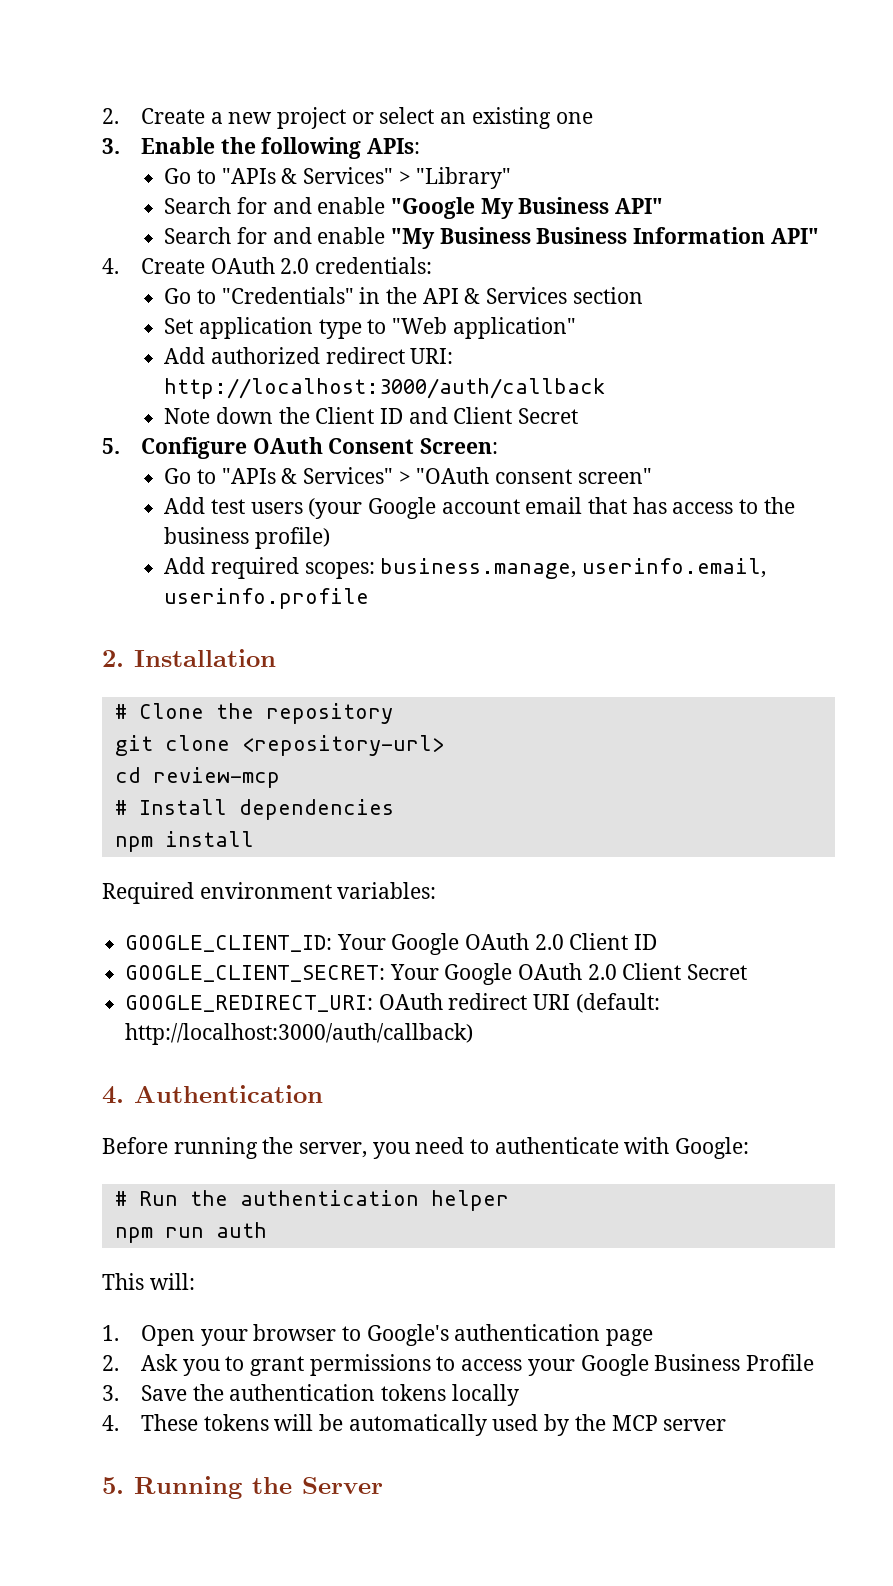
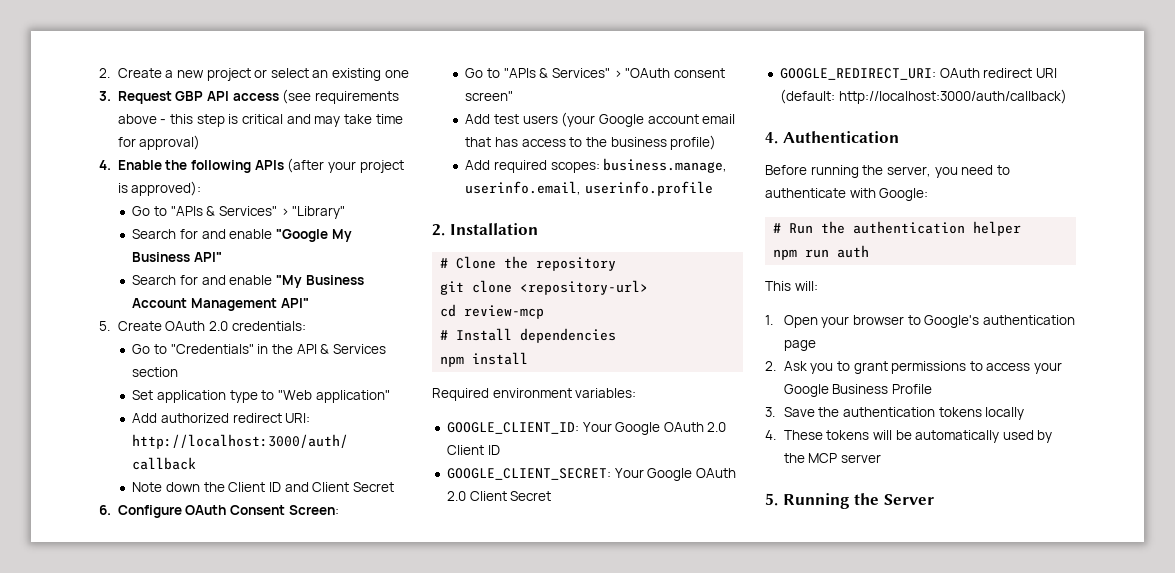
[141,137,421,159] Enable the following APIs: -> [117,89,399,104] [117,114,403,127] [117,135,201,150] [99,158,404,173] [117,181,202,196] Request GBP API access (see requirements above - this step is critical and may take time for approval) // 4. Enable the following APIs (after your project is approved):
[536,227,819,244] [102,258,119,274] Business Information API" // 4. -> [132,298,309,311] [99,321,110,331] Account Management API" // 5.
[102,438,120,454] 5. -> [99,505,111,515] 6.

